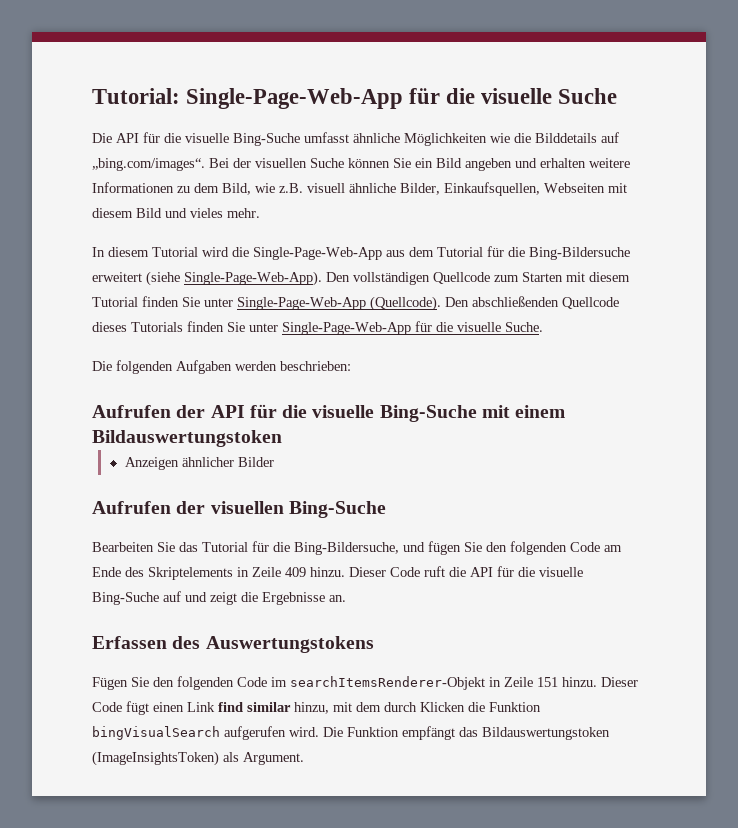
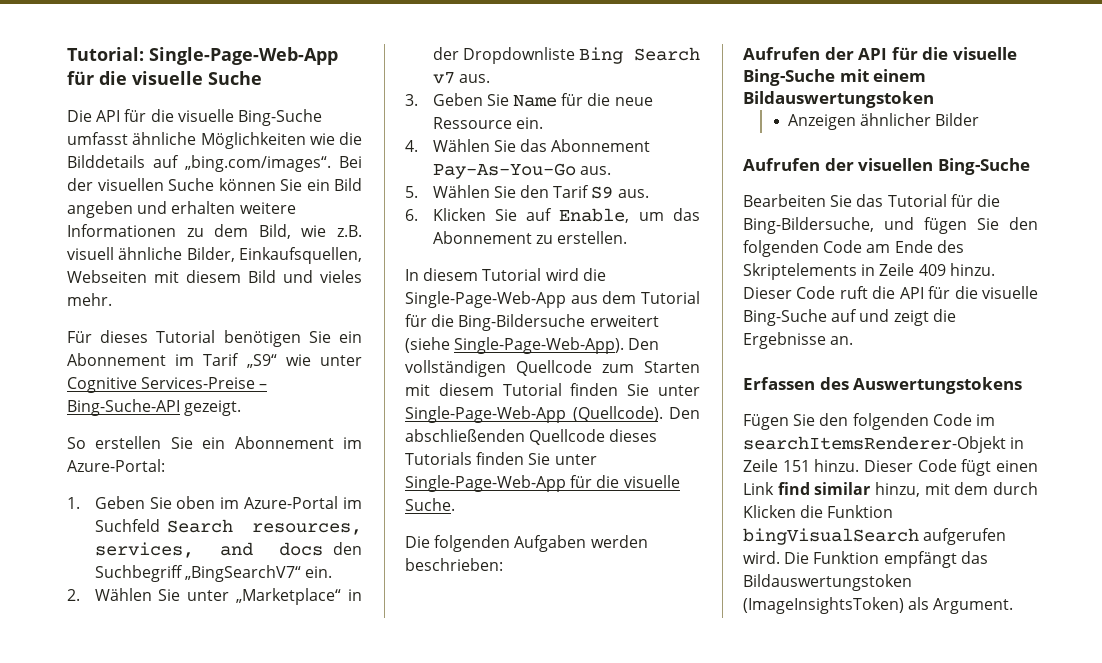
(260, 213) none -> [67,330,362,347] [67,353,362,368] [67,377,268,393] [67,399,242,416] [67,436,362,449] [67,459,165,472] [67,496,362,509] [94,519,362,535] [94,542,363,558] [94,565,332,582] [67,588,362,605] [432,47,700,64] [432,72,490,84] [405,93,653,107] [432,117,543,129] [405,139,651,152] [432,163,611,179] [405,185,649,199] [405,208,700,223] [432,231,627,244] // Für dieses Tutorial benötigen Sie ein Abonnement im Tarif „S9“ wie unter Cognitive Services-Preise – Bing-Suche-API gezeigt. // So erstellen Sie ein Abonnement im Azure-Portal: // 1. Geben Sie oben im Azure-Portal im Suchfeld Search resources, services, and docs den Suchbegriff „BingSearchV7“ ein. // 2. Wählen Sie unter „Marketplace“ in der Dropdownliste Bing Search v7 aus. // 3. Geben Sie Name für die neue Ressource ein. // 4. Wählen Sie das Abonnement Pay-As-You-Go aus. // 5. Wählen Sie den Tarif S9 aus. // 6. Klicken Sie auf Enable, um das Abonnement zu erstellen.

